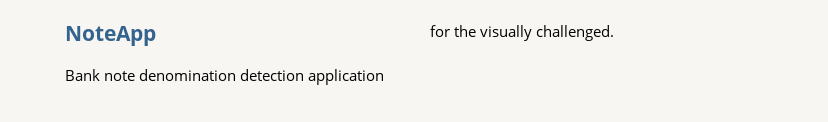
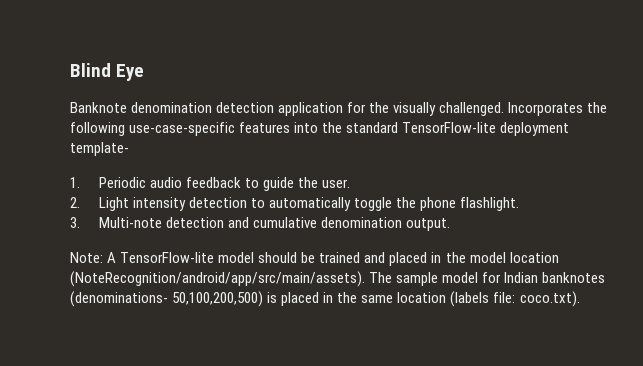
[65,26,156,46] [65,69,136,81] NoteApp // Bank note -> [70,63,145,81] [70,102,127,113] Blind Eye // Banknote
(615, 33) none -> [508,102,608,116] [70,122,570,136] [70,142,129,156] [70,177,351,191] [70,197,520,211] [70,217,451,231] [70,252,559,266] [70,271,606,287] [70,291,580,307] Incorporates the following use-case-specific features into the standard TensorFlow-lite deployment template- // 1. Periodic audio feedback to guide the user. // 2. Light intensity detection to automatically toggle the phone flashlight. // 3. Multi-note detection and cumulative denomination output. // Note: A TensorFlow-lite model should be trained and placed in the model location (NoteRecognition/android/app/src/main/assets). The sample model for Indian banknotes (denominations- 50,100,200,500) is placed in the same location (labels file: coco.txt).

